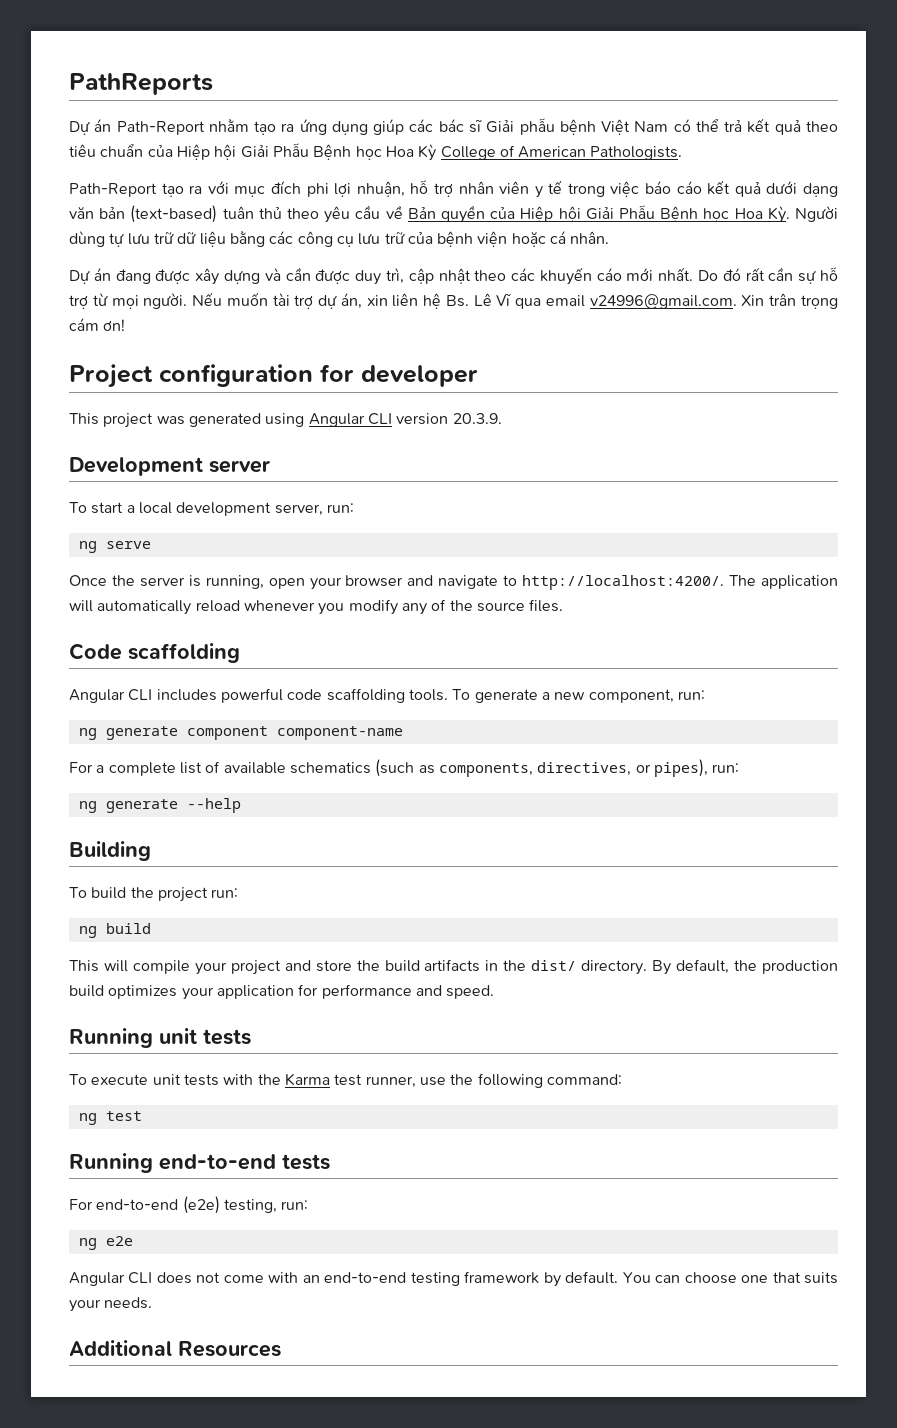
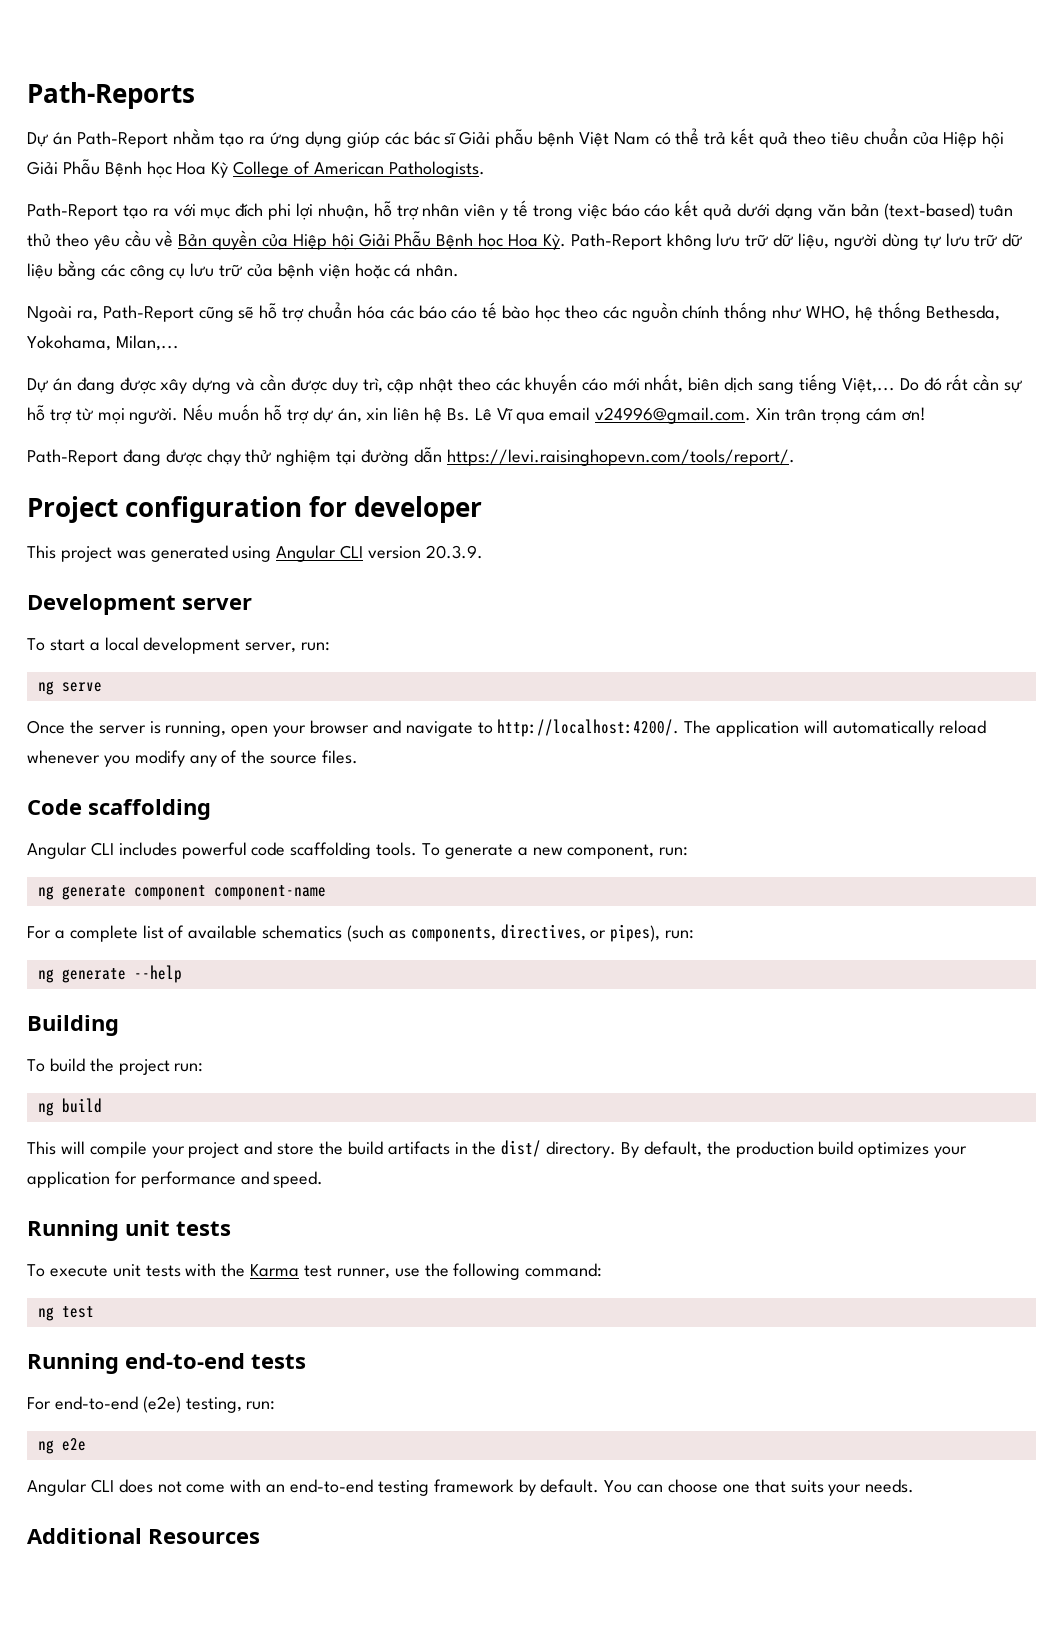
[69,73,213,95] PathReports -> [27,82,195,109] Path-Reports
[795,206,839,222] Người -> [570,233,877,250] Path-Report không lưu trữ dữ liệu, người
(610, 237) none -> [27,302,1000,322] [27,335,179,351] // Ngoài ra, Path-Report cũng sẽ hỗ trợ chuẩn hóa các báo cáo tế bào học theo các nguồn chính thống như WHO, hệ thống Bethesda, Yokohama, Milan,...
[658,267,694,281] nhất. -> [644,374,895,394] nhất, biên dịch sang tiếng Việt,...
[272,293,290,306] tài -> [264,405,283,421] hỗ
(126, 325) none -> [27,447,795,466] // Path-Report đang được chạy thử nghiệm tại đường dẫn https://levi.raisinghopevn.com/tools/report/.

